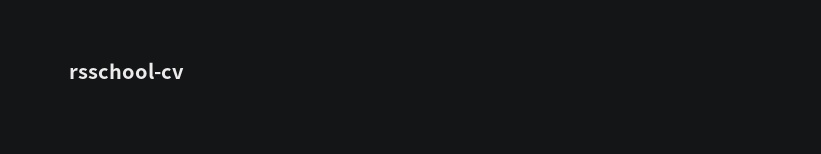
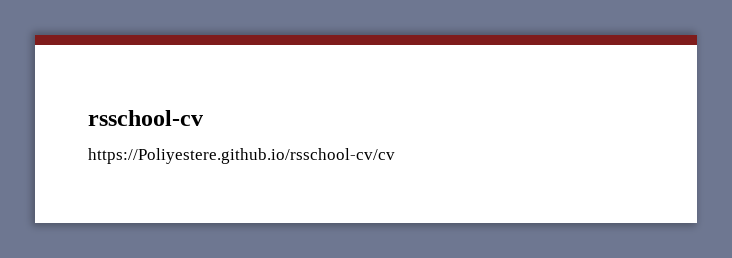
(184, 70) none -> [88,148,395,164] // https://Poliyestere.github.io/rsschool-cv/cv

